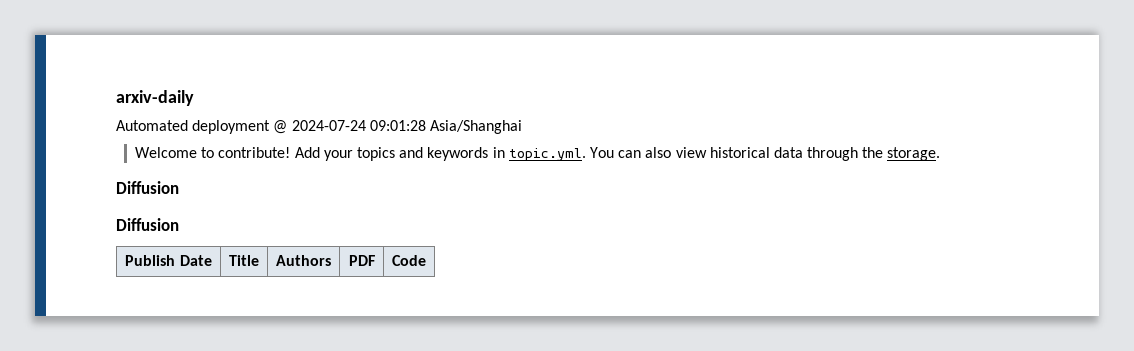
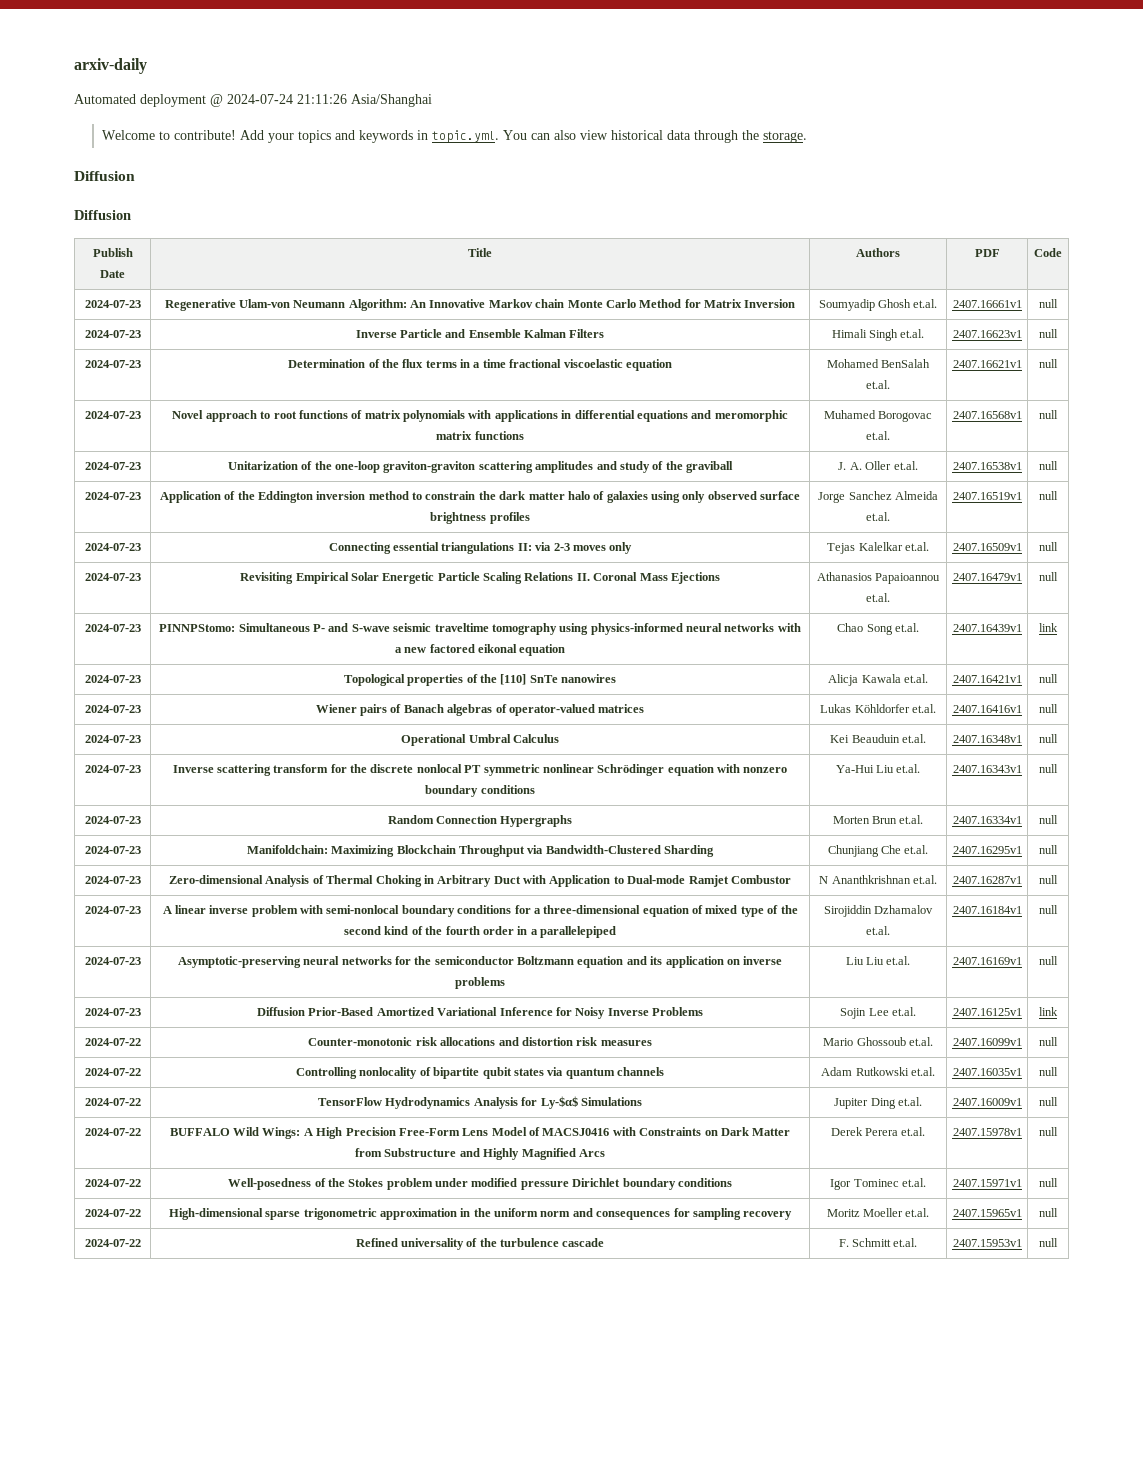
[369,120,426,131] 09:01:28 -> [297,94,347,104] 21:11:26
(426, 260) none -> [84,300,141,308] [164,299,796,311] [818,299,938,311] [952,300,1022,308] [1039,299,1058,308] [84,330,141,338] [355,329,605,338] [831,329,925,341] [952,330,1022,338] [1039,329,1058,338] [84,360,141,368] [288,359,672,371] [826,359,931,368] [866,380,890,389] [952,360,1022,368] [1039,359,1058,368] [84,411,141,419] [172,410,788,422] [436,431,524,440] [823,410,933,422] [866,431,890,440] [952,411,1022,419] [1039,410,1058,419] [84,462,141,470] [227,461,734,473] [838,461,918,470] [952,462,1022,470] [1039,461,1058,470] [84,492,141,500] [159,491,801,503] [430,512,530,524] [818,491,938,503] [866,512,890,521] [952,492,1022,500] [1039,491,1058,500] [84,543,141,551] [328,542,633,554] [827,542,929,554] [952,543,1022,551] [1039,542,1058,551] [84,573,141,581] [240,572,720,584] [816,572,941,584] [866,593,890,602] [952,573,1022,581] [1039,572,1058,581] [84,624,141,632] [159,623,801,635] [394,644,566,656] [837,623,919,635] [952,624,1022,632] [1039,623,1058,632] [84,675,141,683] [343,674,617,686] [828,674,928,686] [952,675,1022,683] [1039,674,1058,683] [84,705,141,713] [315,704,645,716] [820,704,936,713] [952,705,1022,713] [1039,704,1058,713] [84,735,141,743] [401,734,559,746] [830,734,926,743] [952,735,1022,743] [1039,734,1058,743] [84,765,141,773] [172,764,788,776] [425,785,535,797] [835,764,921,773] [952,765,1022,773] [1039,764,1058,773] [84,816,141,824] [387,815,573,827] [832,815,924,824] [952,816,1022,824] [1039,815,1058,824] [84,846,141,854] [246,845,715,857] [827,845,929,857] [952,846,1022,854] [1039,845,1058,854] [84,876,141,884] [169,875,791,887] [819,875,937,884] [952,876,1022,884] [1039,875,1058,884] [84,906,141,914] [162,905,798,917] [344,926,616,938] [823,905,934,917] [866,926,890,935] [952,906,1022,914] [1039,905,1058,914] [84,957,141,965] [177,956,783,968] [455,977,505,989] [845,956,911,965] [952,957,1022,965] [1039,956,1058,965] [84,1008,141,1016] [257,1007,703,1019] [840,1007,916,1019] [952,1008,1022,1016] [1039,1007,1058,1016] [84,1038,141,1046] [308,1037,652,1046] [823,1037,933,1046] [952,1038,1022,1046] [1039,1037,1058,1046] [84,1068,141,1076] [296,1067,664,1079] [821,1067,935,1076] [952,1068,1022,1076] [1039,1067,1058,1076] [84,1098,141,1106] [318,1096,642,1109] [834,1097,922,1109] [952,1098,1022,1106] [1039,1097,1058,1106] [84,1128,141,1136] [169,1127,791,1139] [355,1148,605,1160] [830,1127,926,1136] [952,1128,1022,1136] [1039,1127,1058,1136] [84,1179,141,1187] [228,1178,732,1190] [830,1178,926,1190] [952,1179,1022,1187] [1039,1178,1058,1187] [84,1209,141,1217] [168,1208,793,1220] [826,1208,930,1217] [952,1209,1022,1217] [1039,1208,1058,1217] [84,1239,141,1247] [355,1238,605,1250] [838,1238,918,1247] [952,1239,1022,1247] [1039,1238,1058,1247] // 2024-07-23 | Regenerative Ulam-von Neumann Algorithm: An Innovative Markov chain Monte Carlo Method for Matrix Inversion | Soumyadip Ghosh et.al. | 2407.16661v1 | null // 2024-07-23 | Inverse Particle and Ensemble Kalman Filters | Himali Singh et.al. | 2407.16623v1 | null // 2024-07-23 | Determination of the flux terms in a time fractional viscoelastic equation | Mohamed BenSalah et.al. | 2407.16621v1 | null // 2024-07-23 | Novel approach to root functions of matrix polynomials with applications in differential equations and meromorphic matrix functions | Muhamed Borogovac et.al. | 2407.16568v1 | null // 2024-07-23 | Unitarization of the one-loop graviton-graviton scattering amplitudes and study of the graviball | J. A. Oller et.al. | 2407.16538v1 | null // 2024-07-23 | Application of the Eddington inversion method to constrain the dark matter halo of galaxies using only observed surface brightness profiles | Jorge Sanchez Almeida et.al. | 2407.16519v1 | null // 2024-07-23 | Connecting essential triangulations II: via 2-3 moves only | Tejas Kalelkar et.al. | 2407.16509v1 | null // 2024-07-23 | Revisiting Empirical Solar Energetic Particle Scaling Relations II. Coronal Mass Ejections | Athanasios Papaioannou et.al. | 2407.16479v1 | null // 2024-07-23 | PINNPStomo: Simultaneous P- and S-wave seismic traveltime tomography using physics-informed neural networks with a new factored eikonal equation | Chao Song et.al. | 2407.16439v1 | link // 2024-07-23 | Topological properties of the [110] SnTe nanowires | Alicja Kawala et.al. | 2407.16421v1 | null // 2024-07-23 | Wiener pairs of Banach algebras of operator-valued matrices | Lukas Köhldorfer et.al. | 2407.16416v1 | null // 2024-07-23 | Operational Umbral Calculus | Kei Beauduin et.al. | 2407.16348v1 | null // 2024-07-23 | Inverse scattering transform for the discrete nonlocal PT symmetric nonlinear Schrödinger equation with nonzero boundary conditions | Ya-Hui Liu et.al. | 2407.16343v1 | null // 2024-07-23 | Random Connection Hypergraphs | Morten Brun et.al. | 2407.16334v1 | null // 2024-07-23 | Manifoldchain: Maximizing Blockchain Throughput via Bandwidth-Clustered Sharding | Chunjiang Che et.al. | 2407.16295v1 | null // 2024-07-23 | Zero-dimensional Analysis of Thermal Choking in Arbitrary Duct with Application to Dual-mode Ramjet Combustor | N Ananthkrishnan et.al. | 2407.16287v1 | null // 2024-07-23 | A linear inverse problem with semi-nonlocal boundary conditions for a three-dimensional equation of mixed type of the second kind of the fourth order in a parallelepiped | Sirojiddin Dzhamalov et.al. | 2407.16184v1 | null // 2024-07-23 | Asymptotic-preserving neural networks for the semiconductor Boltzmann equation and its application on inverse problems | Liu Liu et.al. | 2407.16169v1 | null // 2024-07-23 | Diffusion Prior-Based Amortized Variational Inference for Noisy Inverse Problems | Sojin Lee et.al. | 2407.16125v1 | link // 2024-07-22 | Counter-monotonic risk allocations and distortion risk measures | Mario Ghossoub et.al. | 2407.16099v1 | null // 2024-07-22 | Controlling nonlocality of bipartite qubit states via quantum channels | Adam Rutkowski et.al. | 2407.16035v1 | null // 2024-07-22 | TensorFlow Hydrodynamics Analysis for Ly-$α$ Simulations | Jupiter Ding et.al. | 2407.16009v1 | null // 2024-07-22 | BUFFALO Wild Wings: A High Precision Free-Form Lens Model of MACSJ0416 with Constraints on Dark Matter from Substructure and Highly Magnified Arcs | Derek Perera et.al. | 2407.15978v1 | null // 2024-07-22 | Well-posedness of the Stokes problem under modified pressure Dirichlet boundary conditions | Igor Tominec et.al. | 2407.15971v1 | null // 2024-07-22 | High-dimensional sparse trigonometric approximation in the uniform norm and consequences for sampling recovery | Moritz Moeller et.al. | 2407.15965v1 | null // 2024-07-22 | Refined universality of the turbulence cascade | F. Schmitt et.al. | 2407.15953v1 | null

